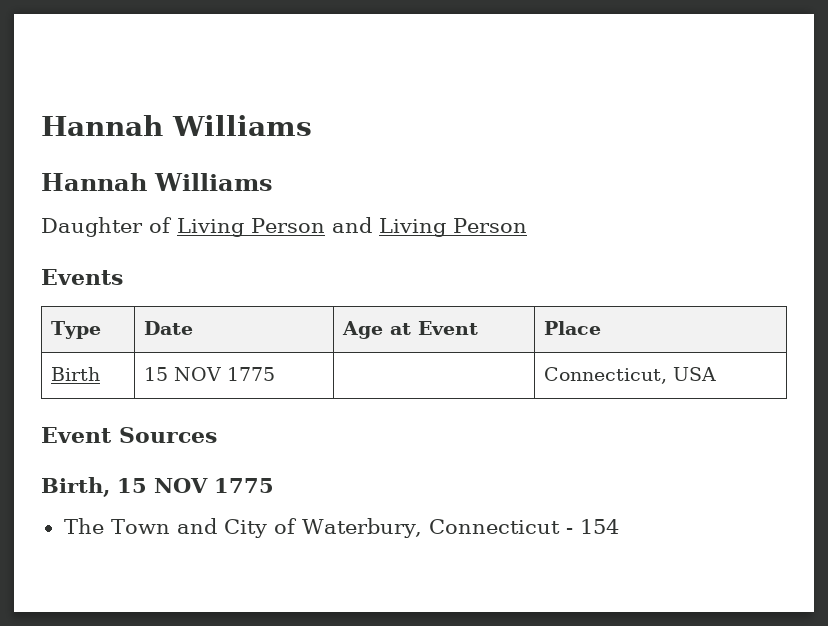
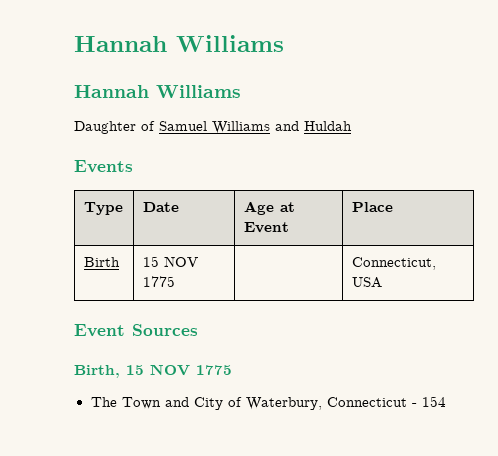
[177,217,527,237] Living Person and Living Person -> [159,121,352,134] Samuel Williams and Huldah

